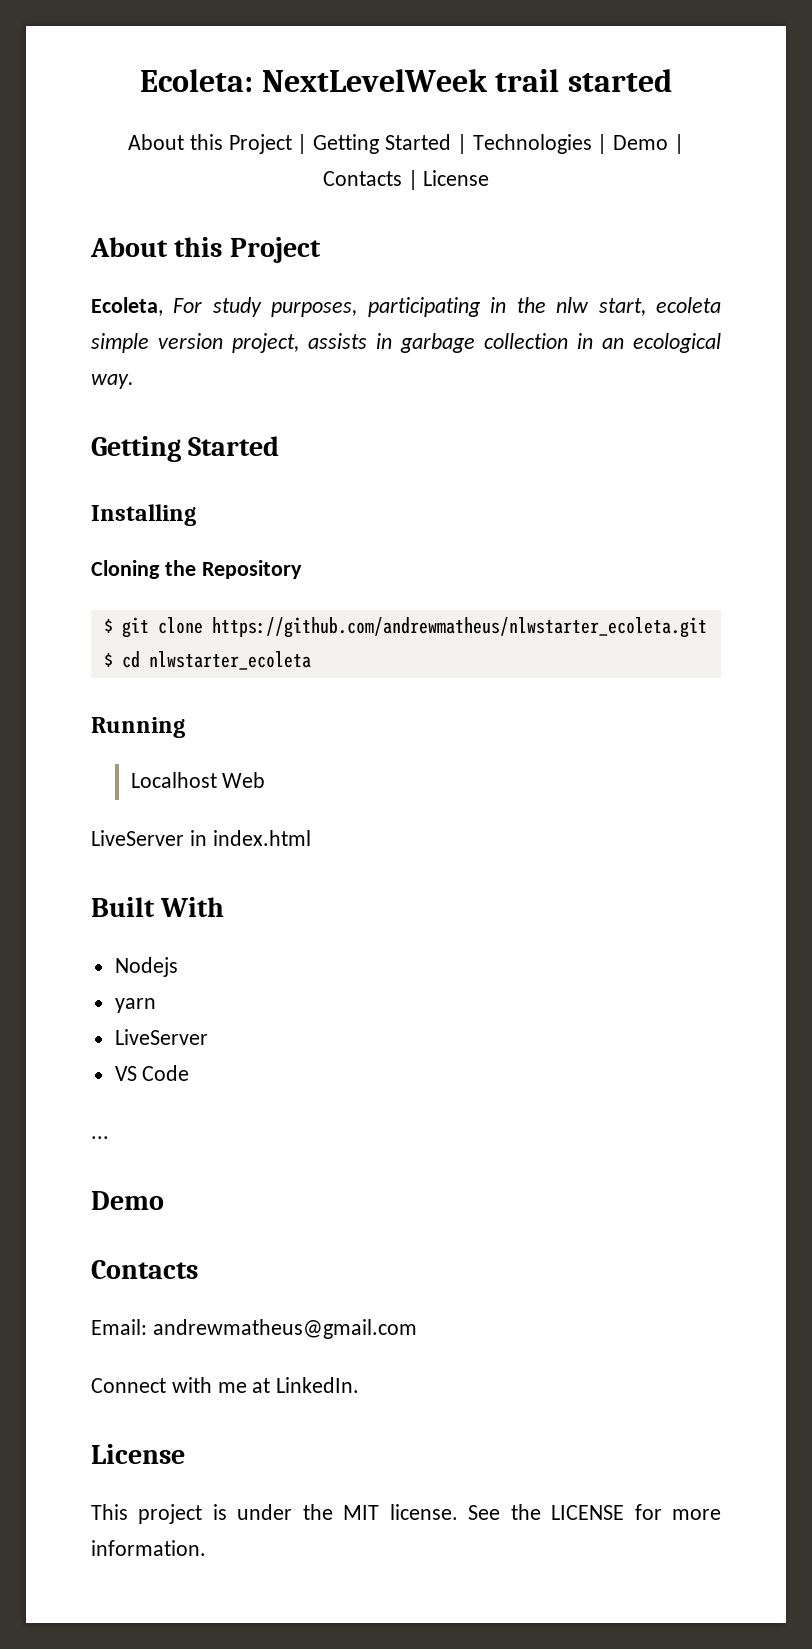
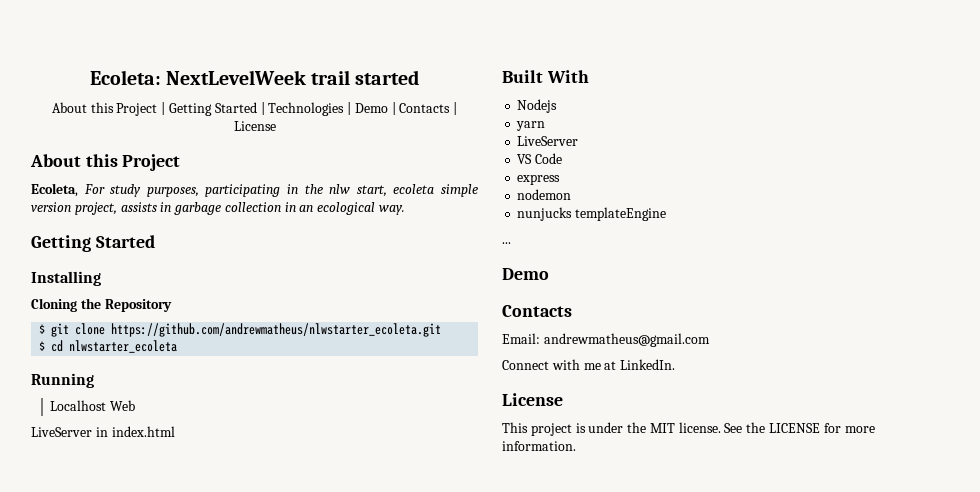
(190, 1073) none -> [517,174,561,185] [517,189,572,200] [517,207,667,221] // express // nodemon // nunjucks templateEngine

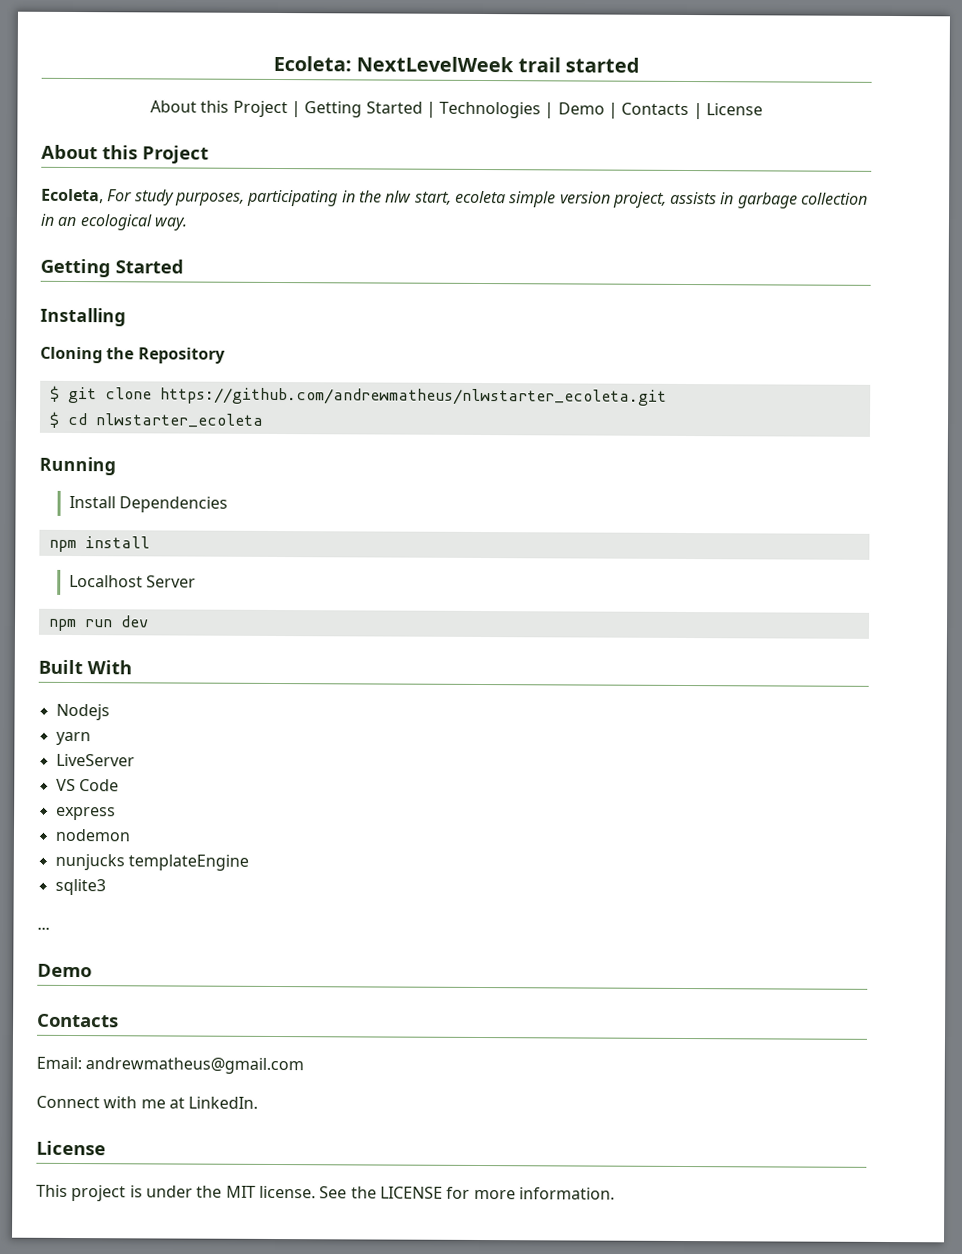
[50,400,136,411] [31,426,175,437] Localhost Web // LiveServer in index.html -> [68,495,228,513] [48,536,150,553] [68,574,196,588] [47,615,149,632] Install Dependencies // npm install // Localhost Server // npm run dev
(667, 214) none -> [54,878,106,896] // sqlite3

